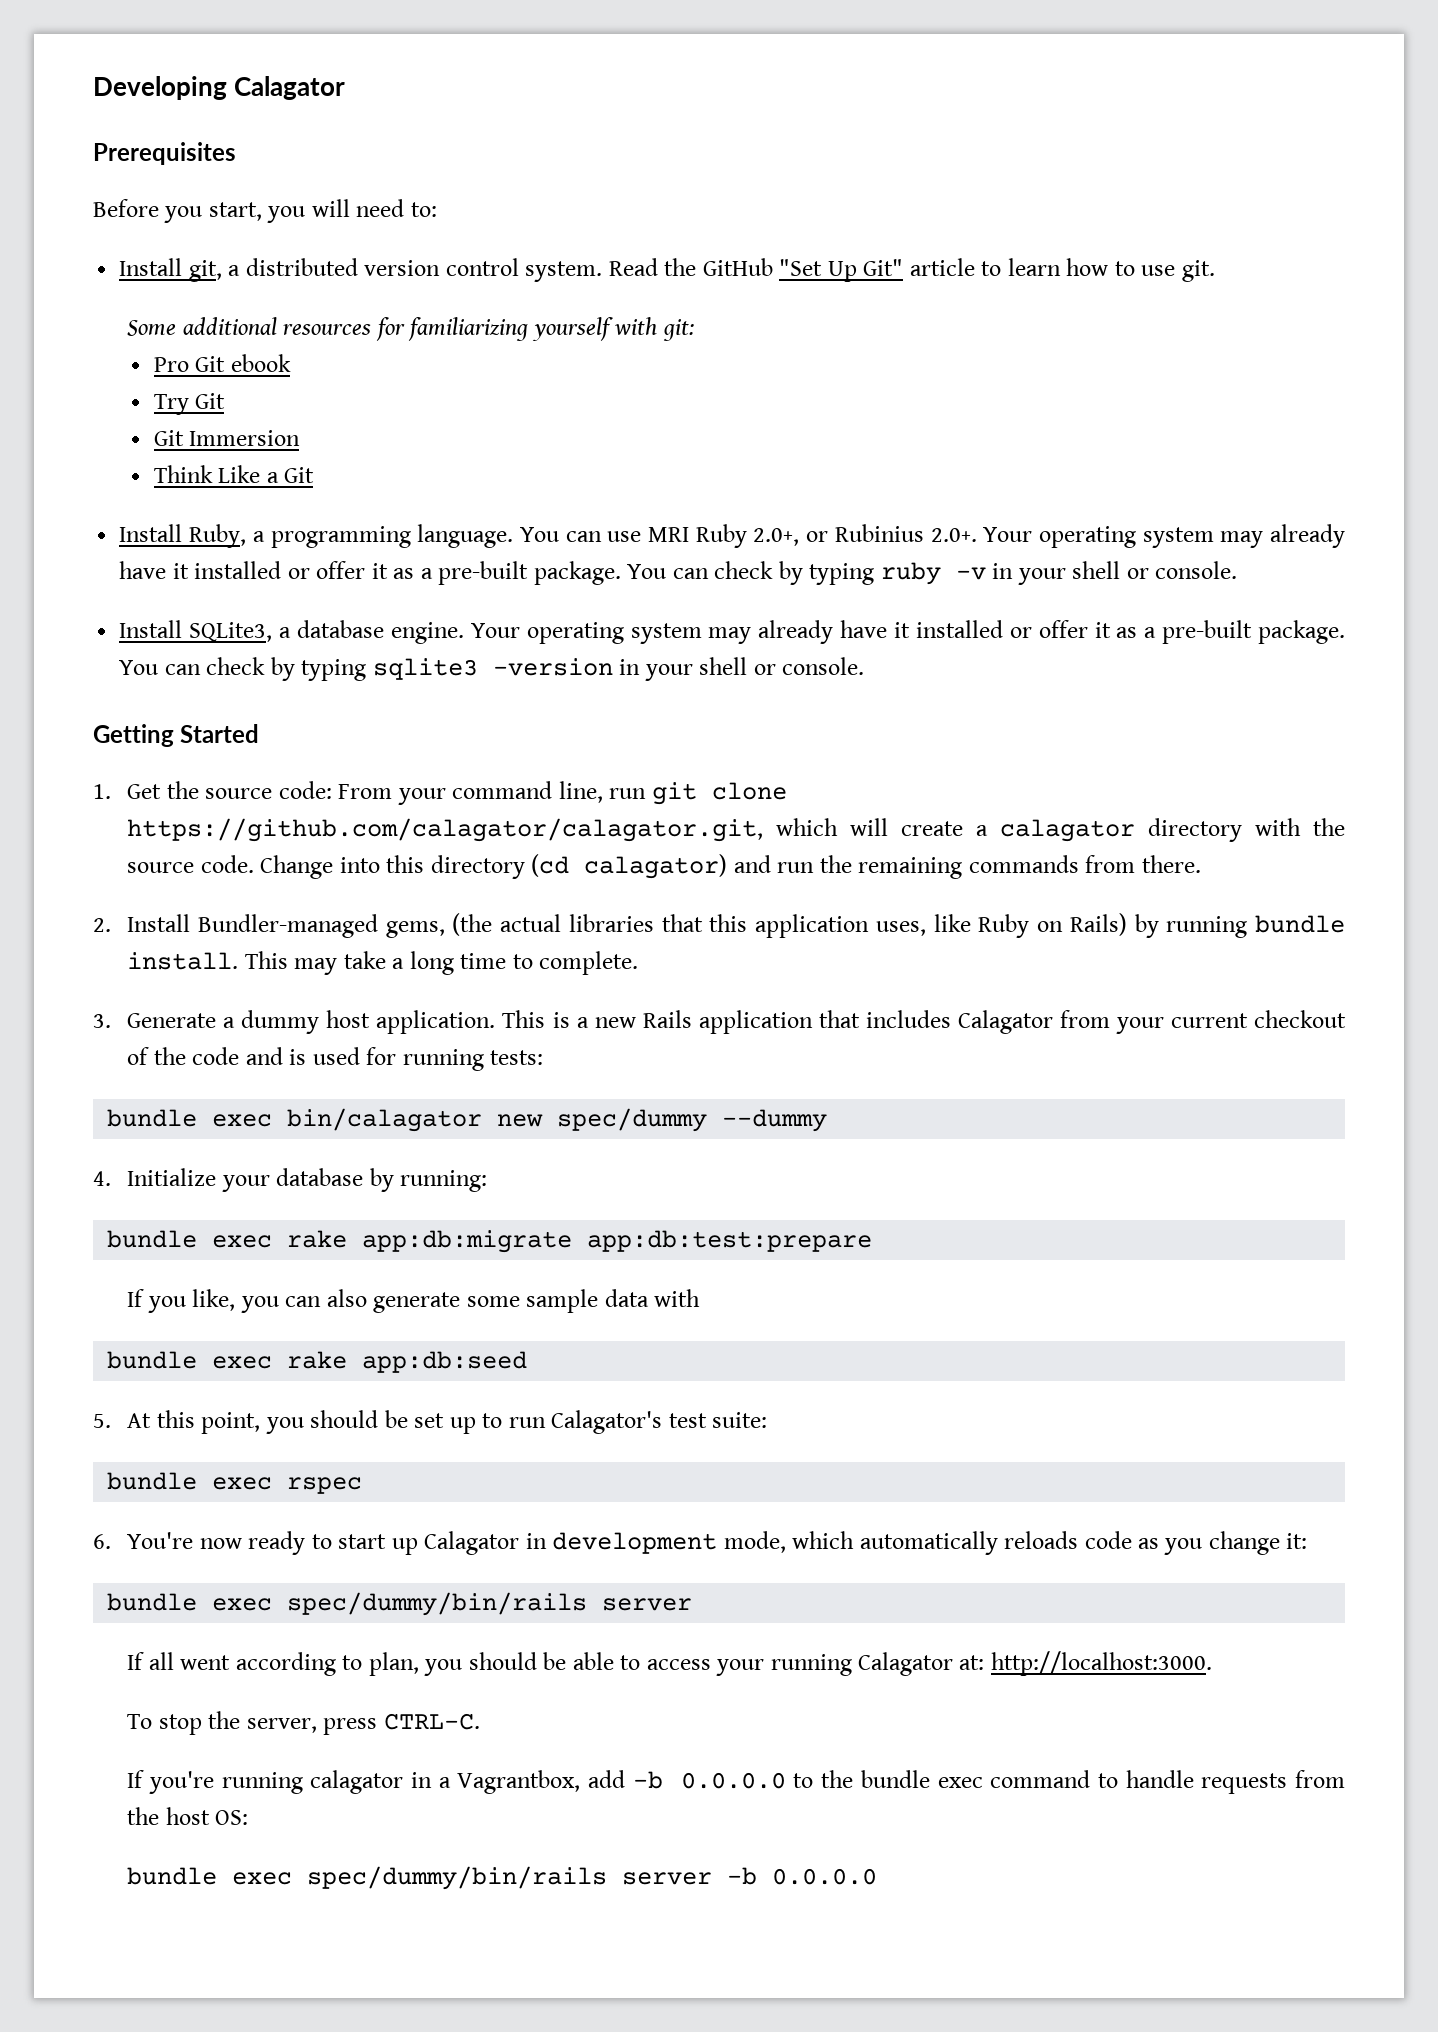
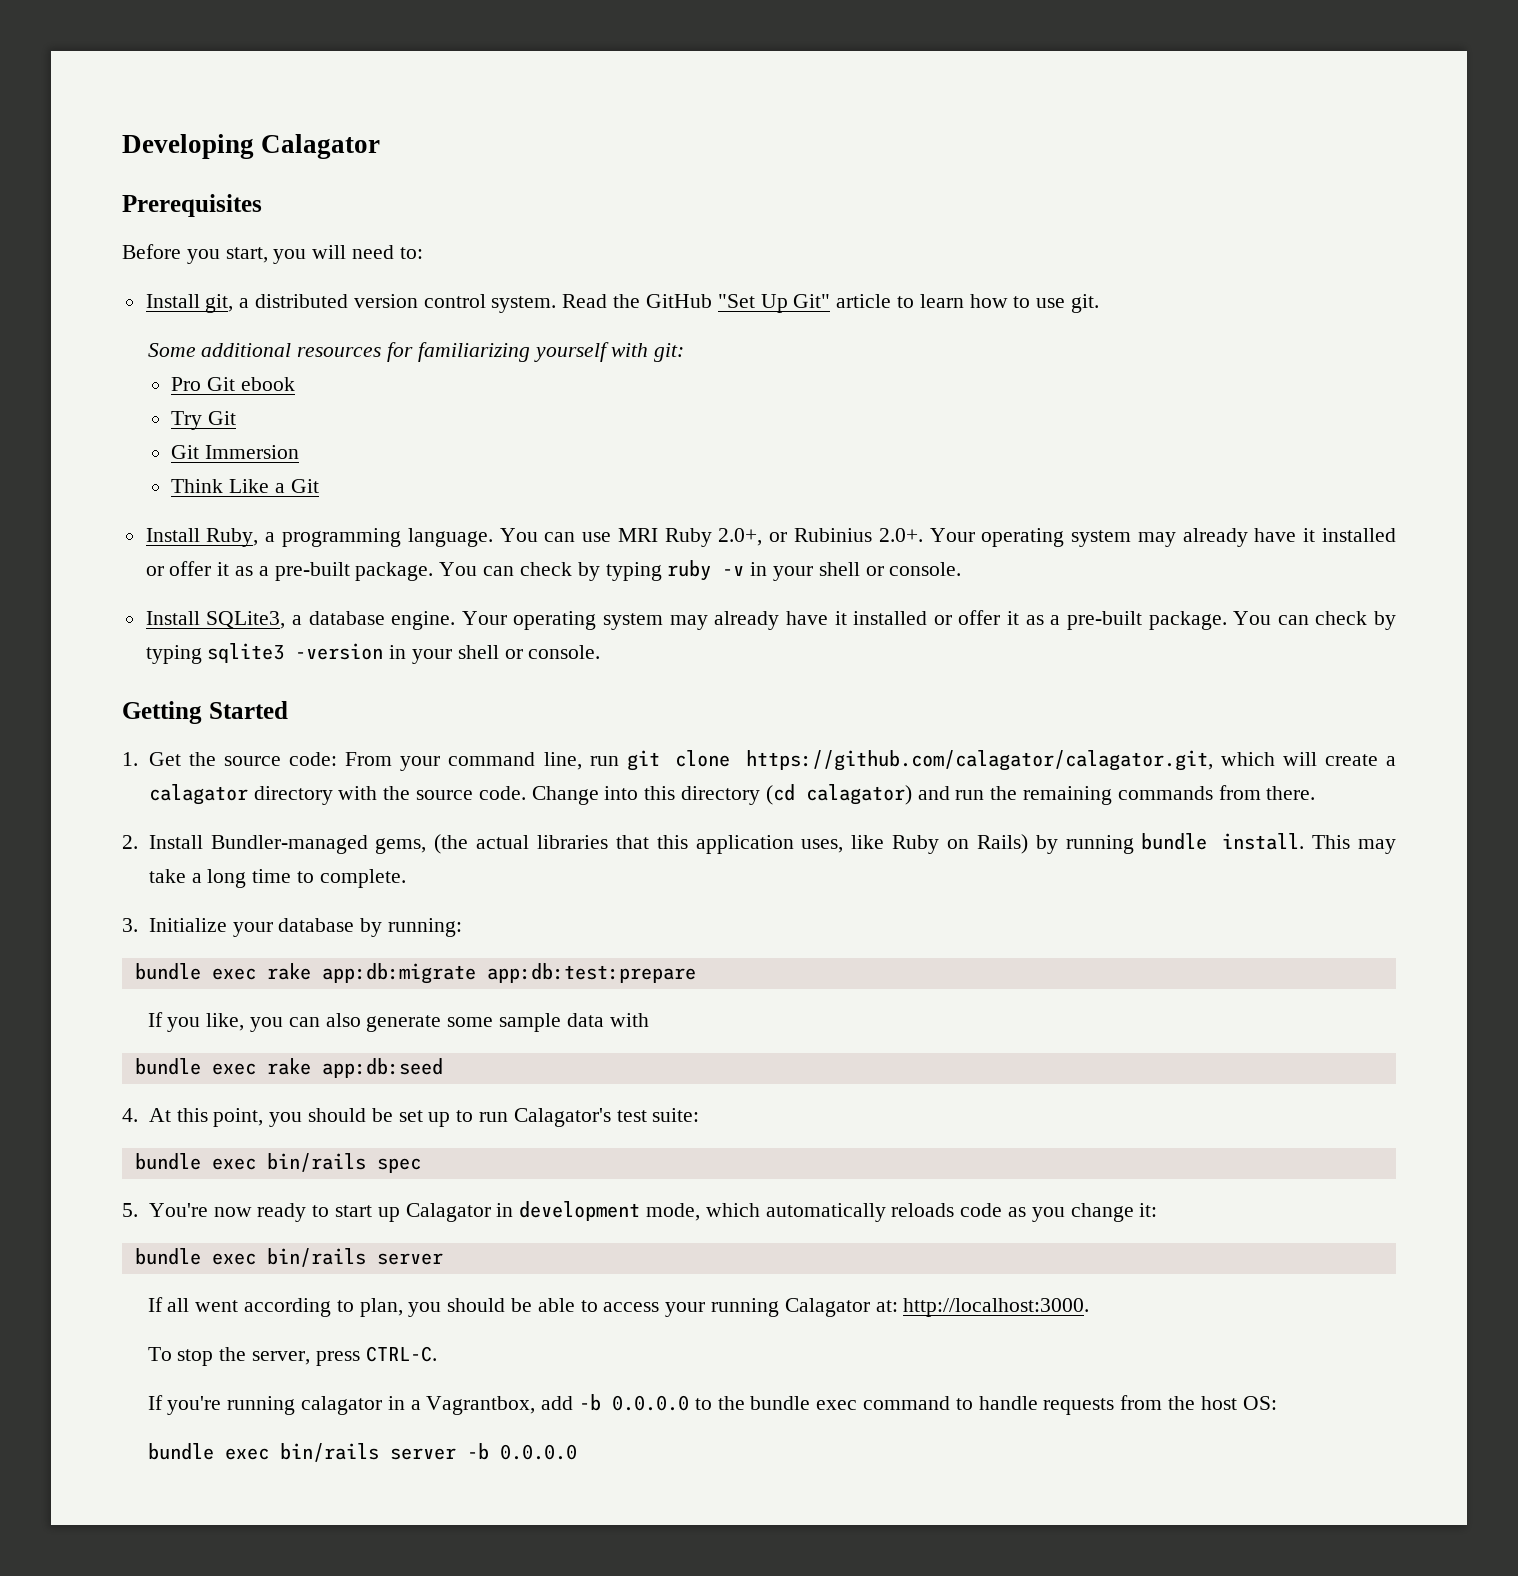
[127,1010,1346,1034] [127,1047,544,1071] [107,1108,828,1132] [93,1171,111,1186] Generate a dummy host application. This is a new Rails application that includes Calagator from your current checkout of the code and is used for running tests: // bundle exec bin/calagator new spec/dummy --dummy // 4. -> (138, 925) none
[93,1414,111,1428] 5. -> [122,1108,138,1122] 4.
[287,1477,363,1494] [93,1534,111,1549] rspec // 6. -> [266,1153,421,1173] [122,1203,138,1217] bin/rails spec // 5.
[287,1592,588,1616] spec/dummy/bin/rails -> [266,1248,366,1267] bin/rails
[307,1866,608,1890] spec/dummy/bin/rails -> [279,1443,379,1462] bin/rails

